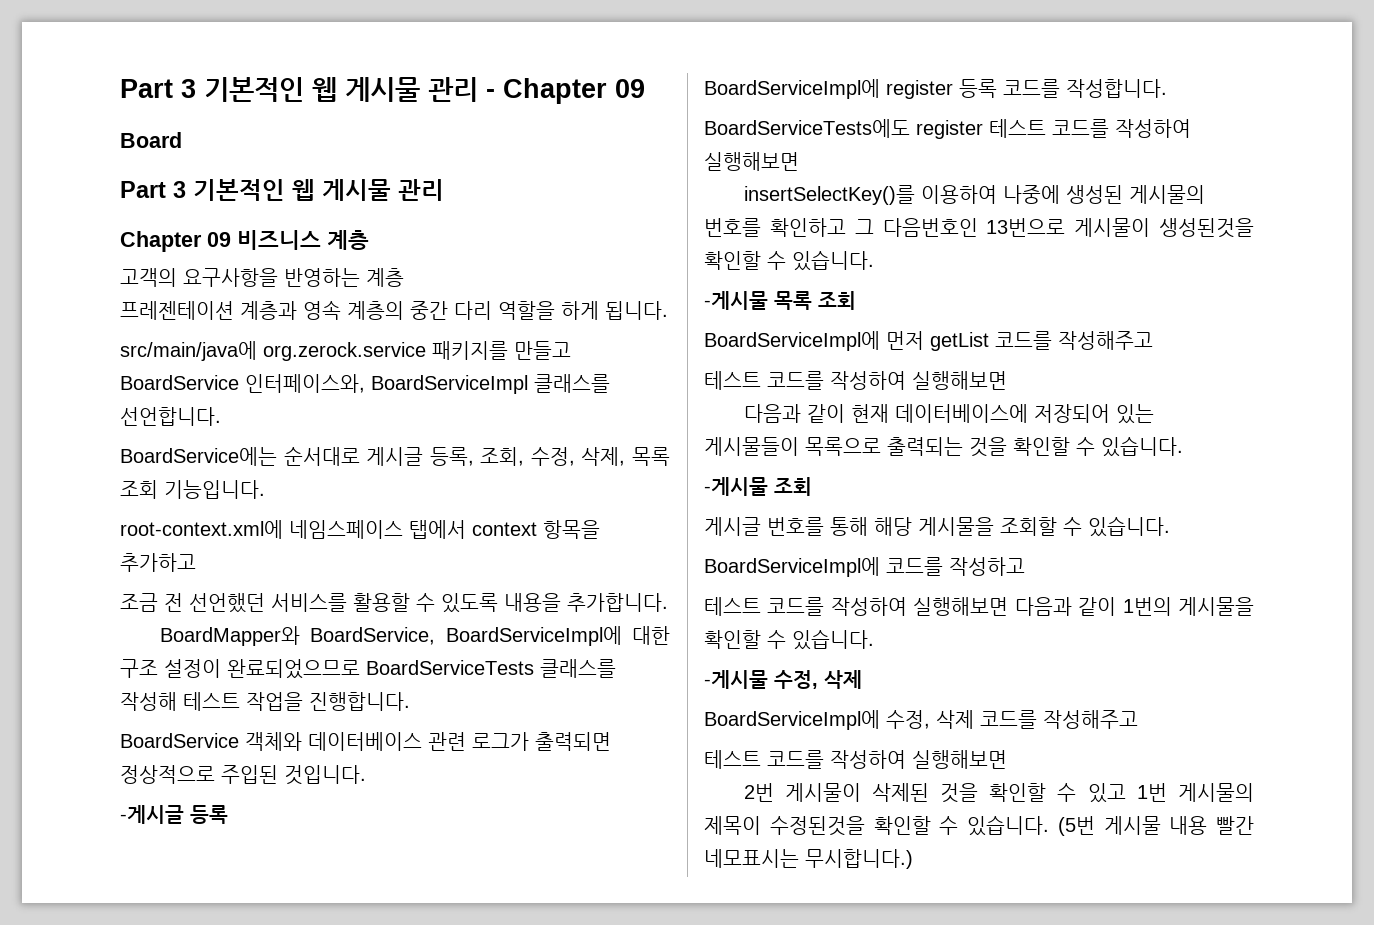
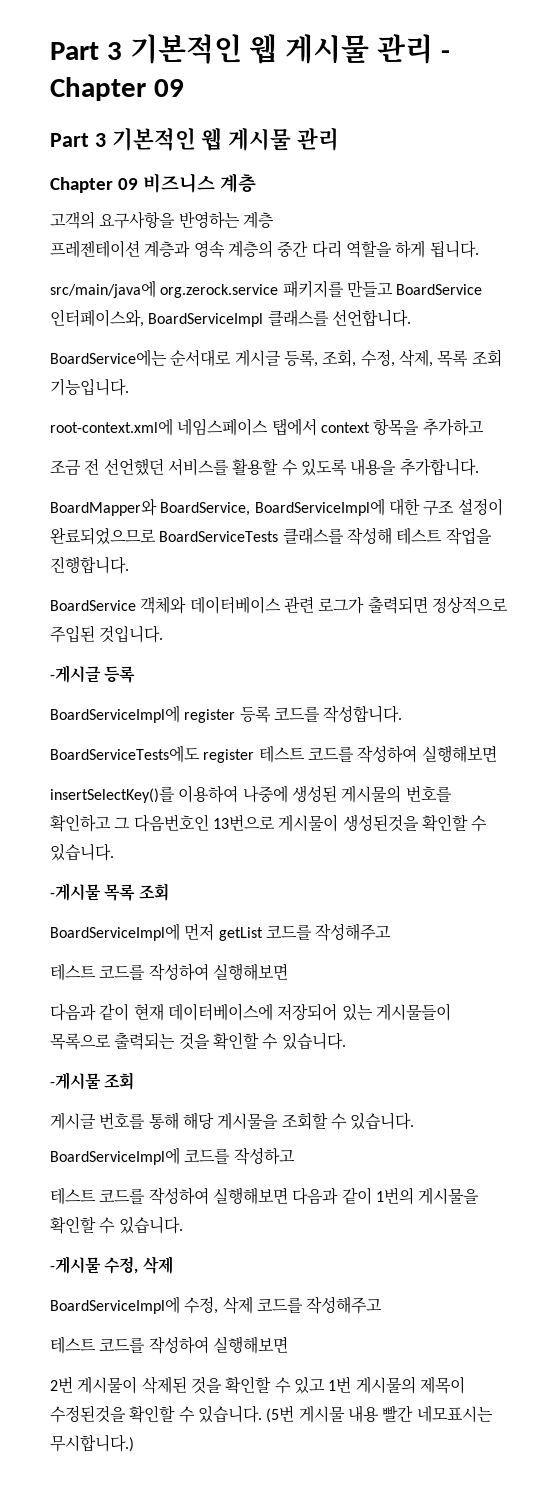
[120,132,182,148] // Board -> (184, 88) none

